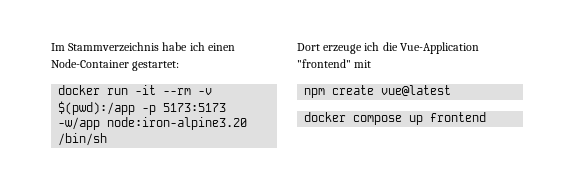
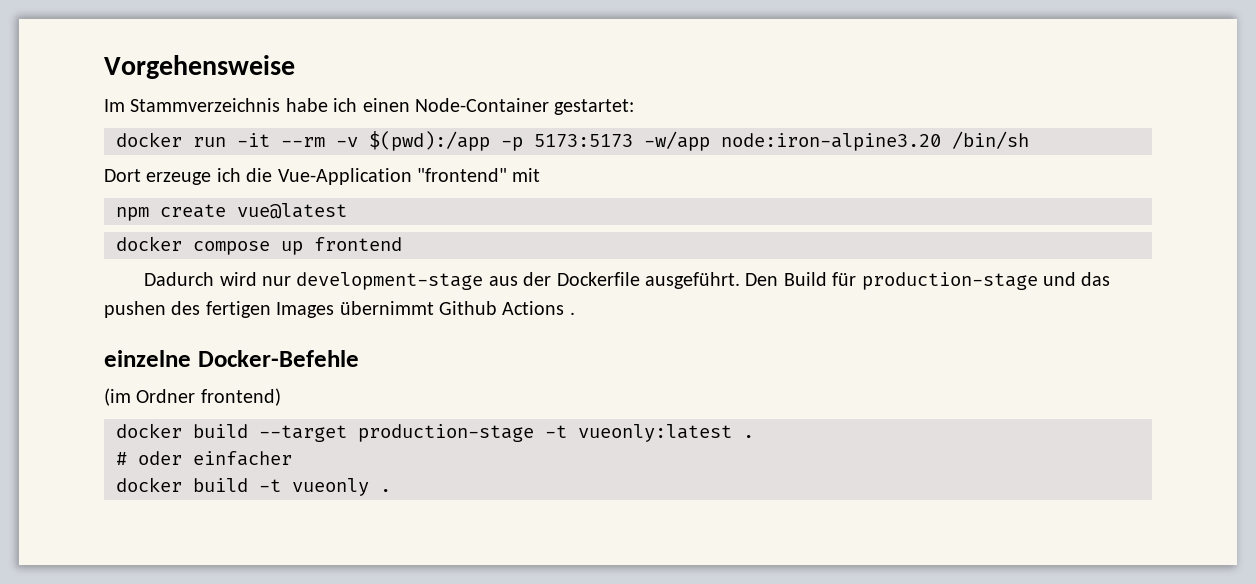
(51, 47) none -> [104,55,295,79] Vorgehensweise //
(487, 117) none -> [144,272,1111,290] [104,301,575,318] [104,350,359,367] [104,388,281,406] [116,423,754,442] [116,451,292,466] [116,477,391,496] // Dadurch wird nur development-stage aus der Dockerfile ausgeführt. Den Build für production-stage und das pushen des fertigen Images übernimmt Github Actions . // einzelne Docker-Befehle // (im Ordner frontend) // docker build --target production-stage -t vueonly:latest . // # oder einfacher // docker build -t vueonly .

